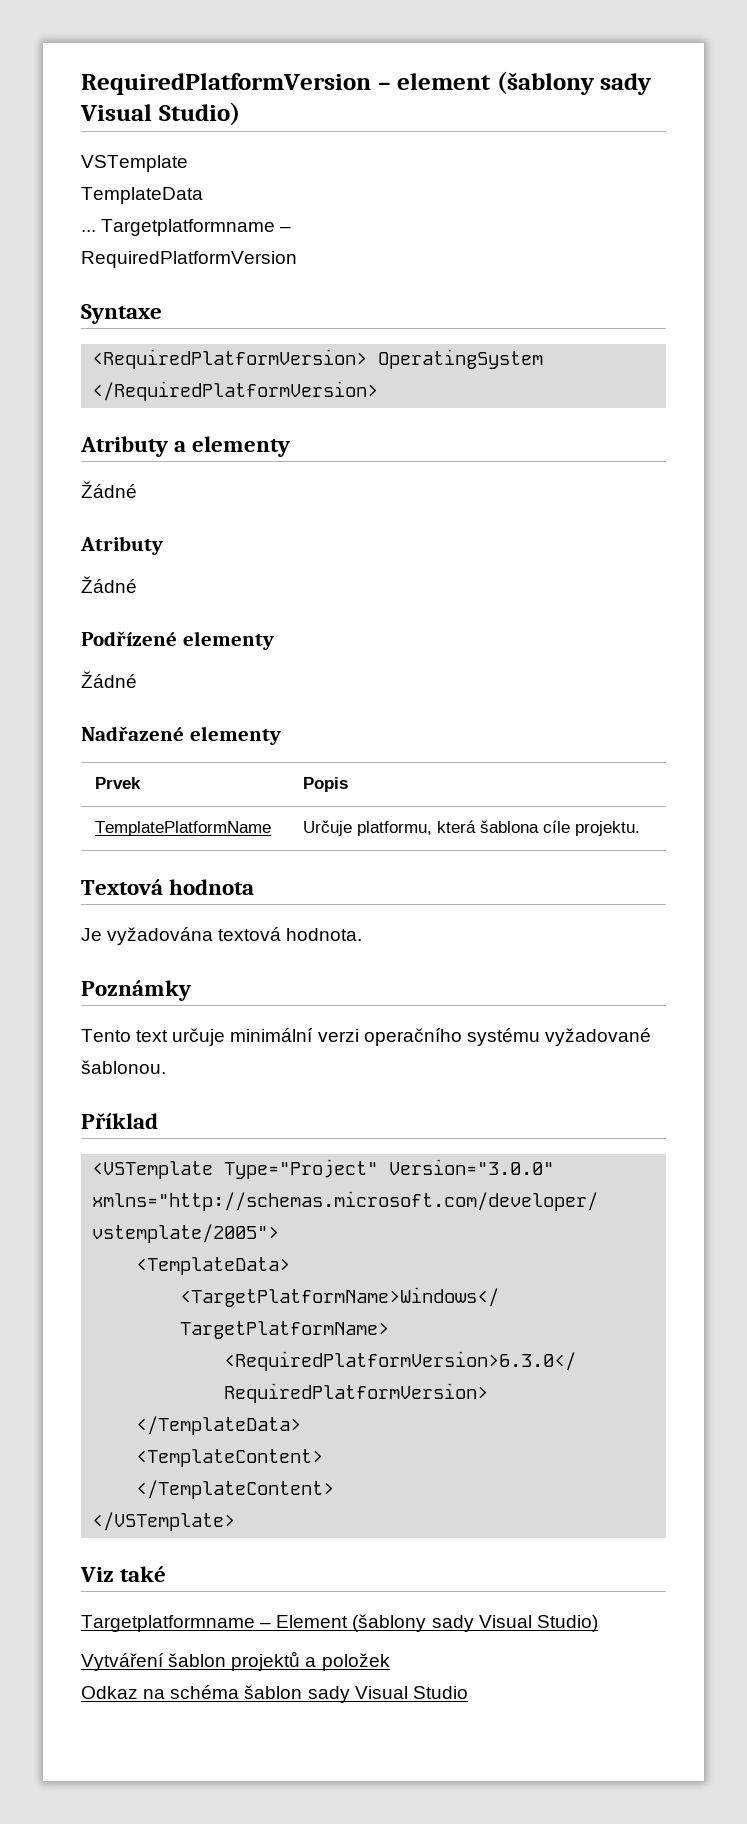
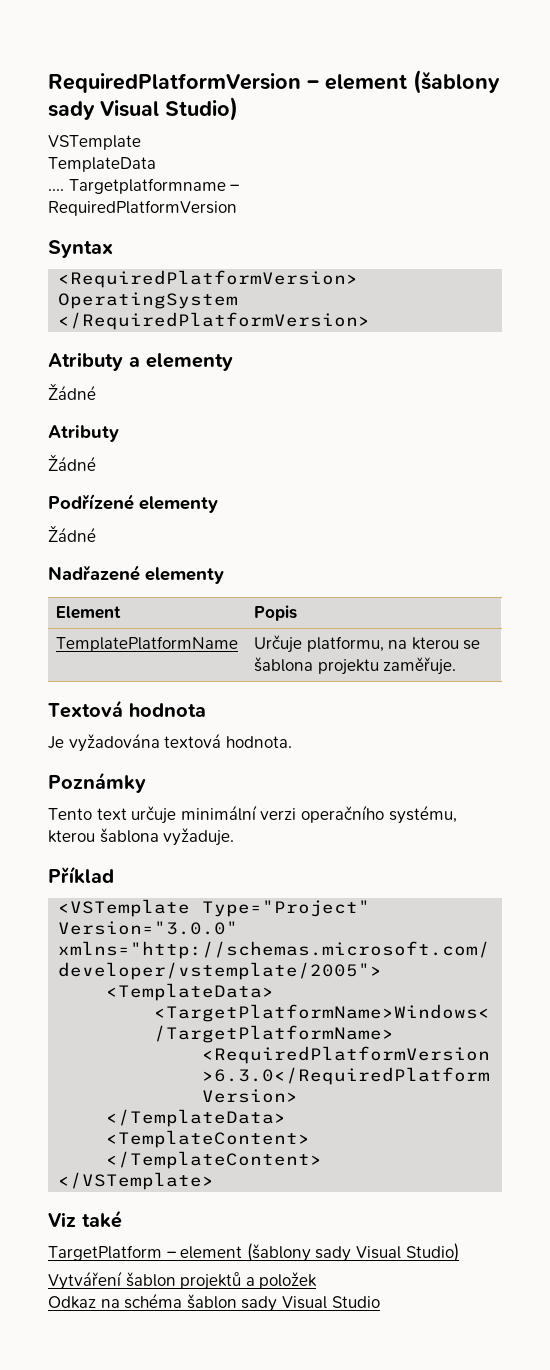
[81,230,96,232] ... -> [48,189,64,191] ....
[81,304,162,324] Syntaxe -> [48,240,113,258] Syntax
[95,777,142,789] Prvek -> [55,606,121,619] Element
[437,820,641,836] která šablona cíle projektu. -> [388,637,481,650] [253,657,457,675] na kterou se šablona projektu zaměřuje.
[466,1028,651,1046] [81,1060,166,1074] systému vyžadované šablonou. -> [388,805,457,824] [48,828,235,846] systému, kterou šablona vyžaduje.
[81,1615,349,1632] Targetplatformname – Element -> [48,1245,243,1261] TargetPlatform – element

